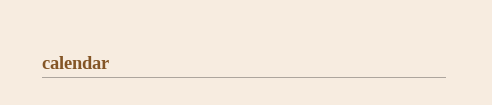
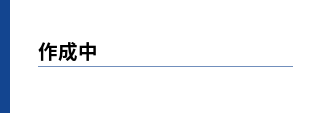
[42,56,109,69] calendar -> [38,41,98,62] 作成中

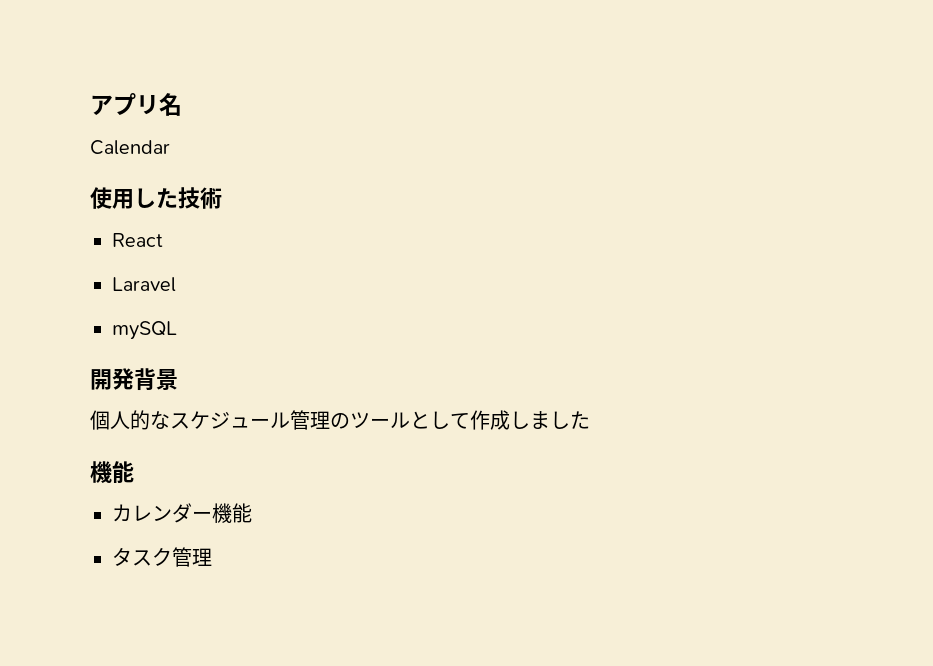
[38,41,98,62] 作成中 -> [90,93,182,116] [90,140,170,155] [90,187,222,209] [112,233,163,247] [112,277,176,292] [112,321,177,340] [90,368,178,391] [90,410,590,430] [90,461,134,483] [112,503,252,523] [112,547,212,567] アプリ名 // Calendar // 使用した技術 // React // Laravel // mySQL // 開発背景 // 個人的なスケジュール管理のツールとして作成しました // 機能 // カレンダー機能 // タスク管理

